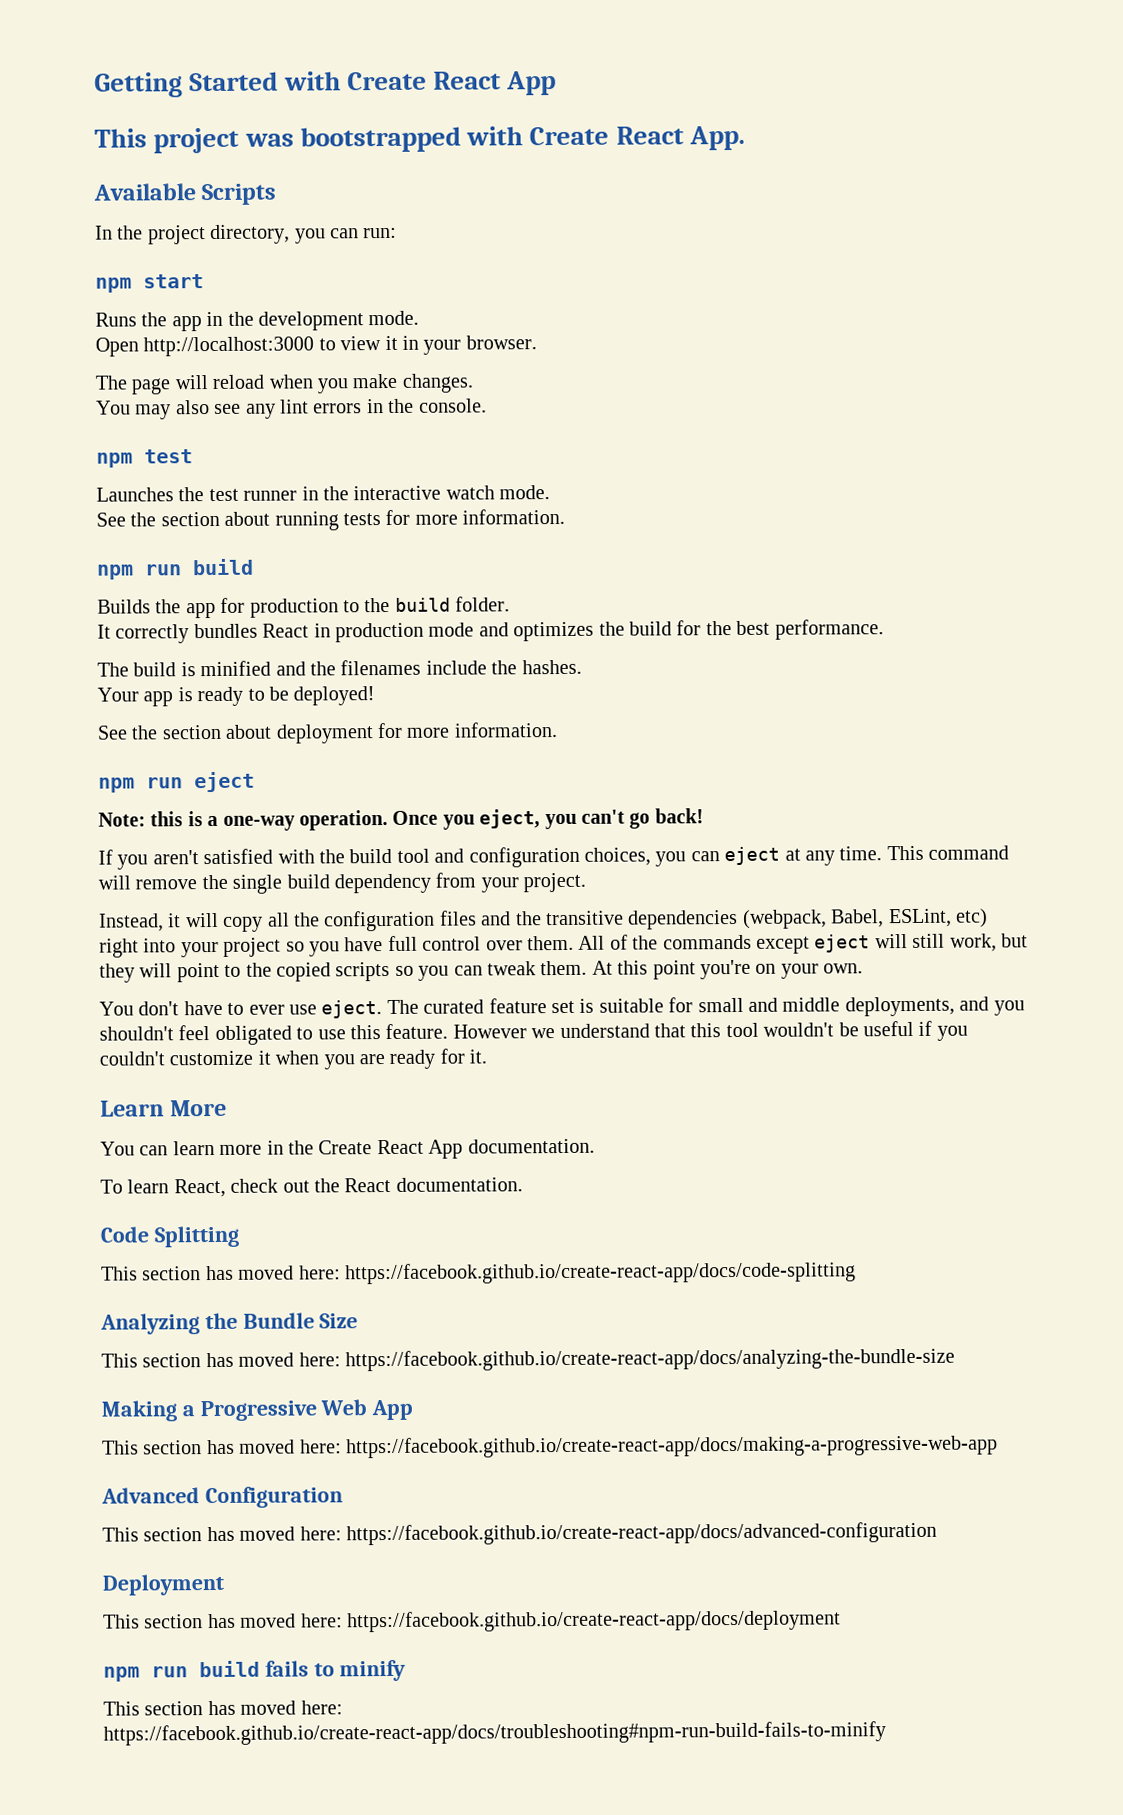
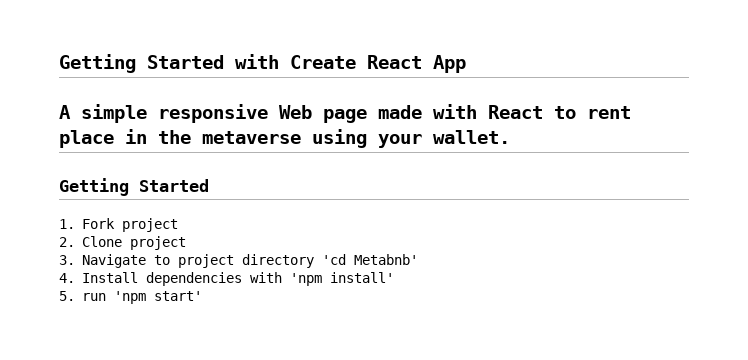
[94,125,746,154] [93,183,277,206] [95,224,398,245] [95,274,204,293] [95,310,420,332] [95,335,537,357] [95,373,474,395] [96,398,487,420] [96,449,193,468] [96,485,551,502] [96,508,566,531] [97,558,254,580] [97,596,511,619] [97,619,884,644] [97,659,582,677] [97,686,376,707] [97,722,558,744] [98,771,255,793] [98,808,704,831] [98,845,1010,870] [98,872,587,894] [99,908,988,932] [99,933,1028,958] [99,959,864,983] [99,996,1025,1019] [99,1020,968,1045] [99,1048,488,1070] [100,1099,228,1117] [100,1138,595,1159] [100,1177,523,1198] [100,1225,239,1248] [101,1261,856,1285] [100,1312,359,1335] [101,1347,955,1372] [101,1399,414,1422] [102,1434,998,1459] [101,1486,343,1509] [102,1521,937,1546] [102,1573,224,1596] [103,1609,841,1633] [103,1659,407,1682] [103,1700,343,1716] [103,1721,886,1746] This project was bootstrapped with Create React App. // Available Scripts // In the project directory, you can run: // npm start // Runs the app in the development mode. // Open http://localhost:3000 to view it in your browser. // The page will reload when you make changes. // You may also see any lint errors in the console. // npm test // Launches the test runner in the interactive watch mode. // See the section about running tests for more information. // npm run build // Builds the app for production to the build folder. // It correctly bundles React in production mode and optimizes the build for the best performance. // The build is minified and the filenames include the hashes. // Your app is ready to be deployed! // See the section about deployment for more information. // npm run eject // Note: this is a one-way operation. Once you eject, you can't go back! // If you aren't satisfied with the build tool and configuration choices, you can eject at any time. This command will remove the single build dependency from your project. // Instead, it will copy all the configuration files and the transitive dependencies (webpack, Babel, ESLint, etc) right into your project so you have full control over them. All of the commands except eject will still work, but they will point to the copied scripts so you can tweak them. At this point you're on your own. // You don't have to ever use eject. The curated feature set is suitable for small and middle deployments, and you shouldn't feel obligated to use this feature. However we understand that this tool wouldn't be useful if you couldn't customize it when you are ready for it. // Learn More // You can learn more in the Create React App documentation. // To learn React, check out the React documentation. // Code Splitting // This section has moved here: https://facebook.github.io/create-react-app/docs/code-splitting // Analyzing the Bundle Size // This section has moved here: https://facebook.github.io/create-react-app/docs/analyzing-the-bundle-size // Making a Progressive Web App // This section has moved here: https://facebook.github.io/create-react-app/docs/making-a-progressive-web-app // Advanced Configuration // This section has moved here: https://facebook.github.io/create-react-app/docs/advanced-configuration // Deployment // This section has moved here: https://facebook.github.io/create-react-app/docs/deployment // npm run build fails to minify // This section has moved here: https://facebook.github.io/create-react-app/docs/troubleshooting#npm-run-build-fails-to-minify -> [59,104,631,123] [59,129,510,148] [59,178,209,196] [59,218,178,232] [59,236,186,250] [59,254,418,268] [59,272,394,286] [59,291,202,304] A simple responsive Web page made with React to rent place in the metaverse using your wallet. // Getting Started // 1. Fork project // 2. Clone project // 3. Navigate to project directory 'cd Metabnb' // 4. Install dependencies with 'npm install' // 5. run 'npm start'

